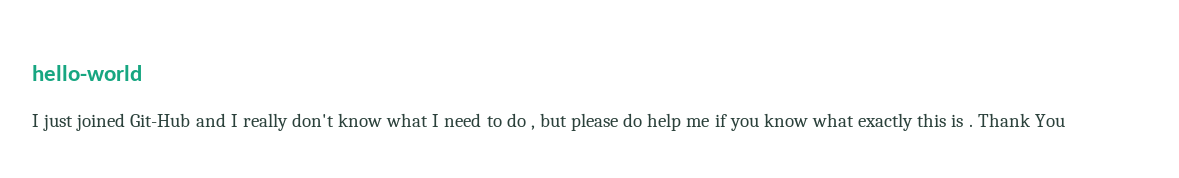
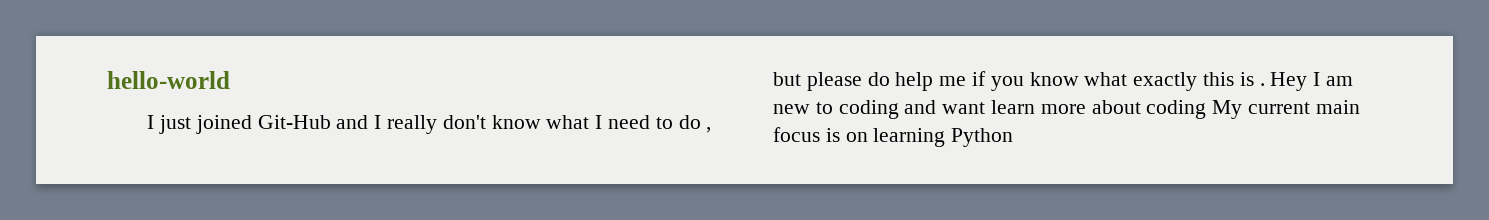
[977,113,1065,127] Thank You -> [1270,72,1354,91] [773,100,1360,119] [773,127,1014,147] Hey I am new to coding and want learn more about coding My current main focus is on learning Python

